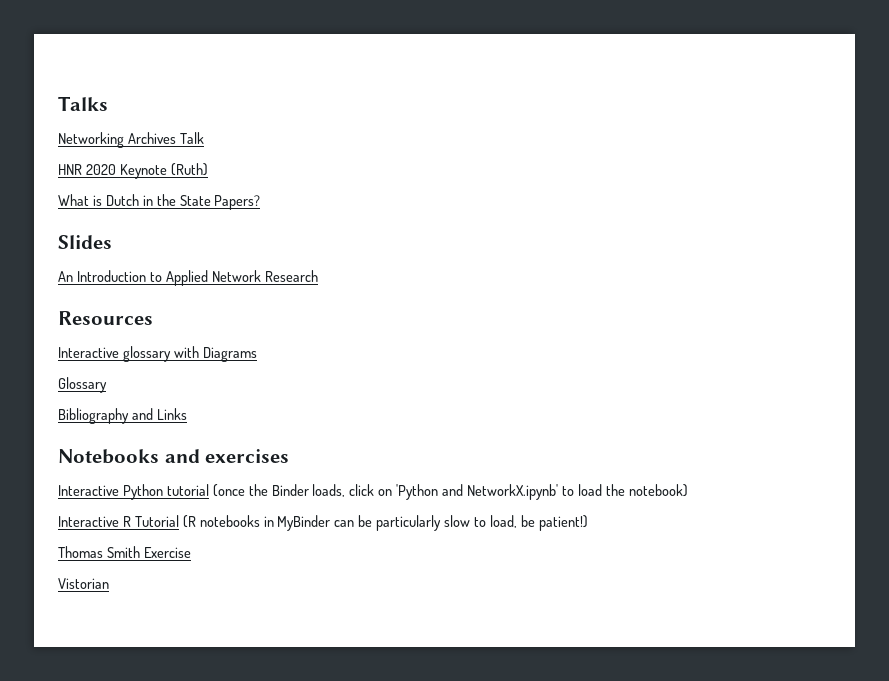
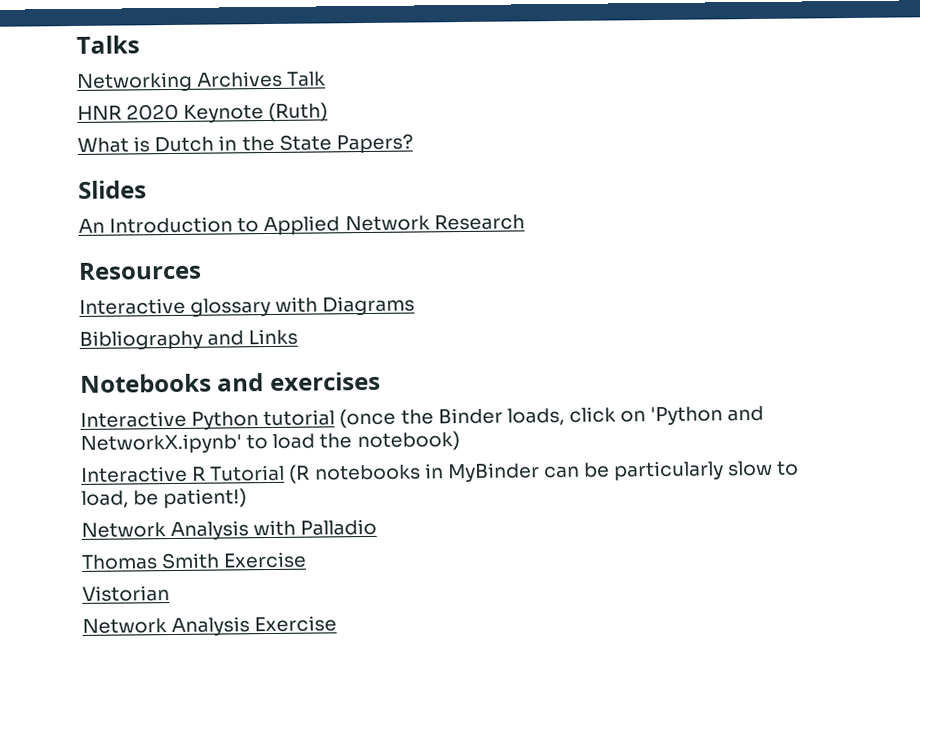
[58,377,107,393] // Glossary -> (416, 305) none
(588, 523) none -> [81,518,378,541] // Network Analysis with Palladio
(109, 583) none -> [82,615,338,637] // Network Analysis Exercise

